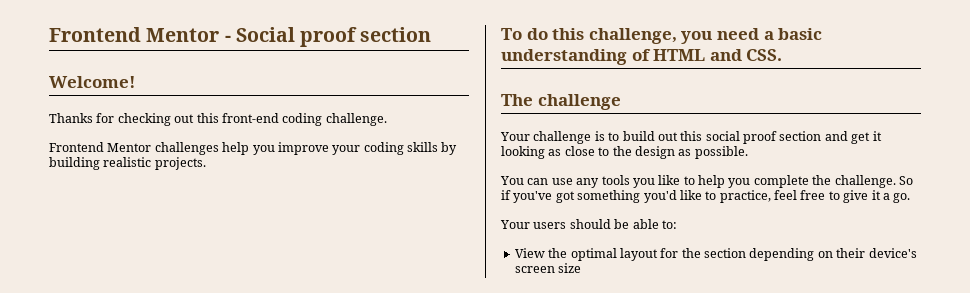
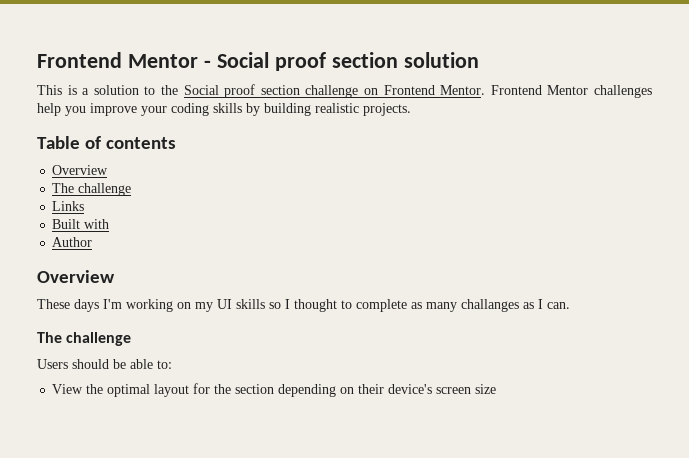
[49,76,136,88] [49,113,387,126] // Welcome! // Thanks for checking out this front-end coding challenge. // -> [403,52,479,68] [37,84,486,98] solution // This is a solution to the Social proof section challenge on Frontend Mentor.
[501,28,823,44] [501,49,783,65] [501,94,621,110] [500,131,882,144] [501,146,748,159] [500,175,913,188] [501,190,911,203] [500,220,567,229] To do this challenge, you need a basic understanding of HTML and CSS. // The challenge // Your challenge is to build out this social proof section and get it looking as close to the design as possible. // You can use any tools you like to help you complete the challenge. So if you've got something you'd like to practice, feel free to give it a go. // Your users -> [37,136,177,149] [52,165,109,175] [52,183,132,196] [52,201,85,211] [52,219,110,229] [52,237,93,247] [37,270,115,283] [37,299,570,312] [37,332,132,346] [37,359,68,369] Table of contents // Overview // The challenge // Links // Built with // Author // Overview // These days I'm working on my UI skills so I thought to complete as many challanges as I can. // The challenge // Users

